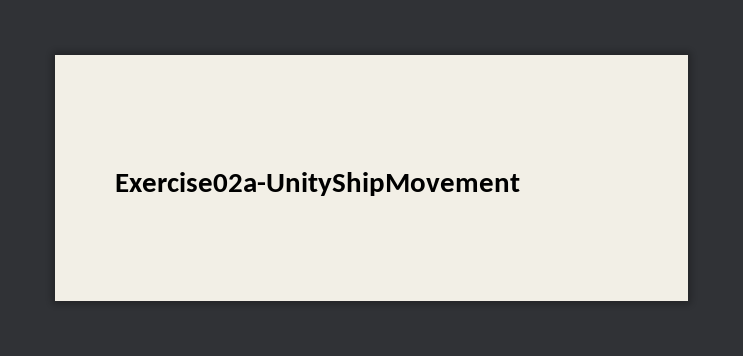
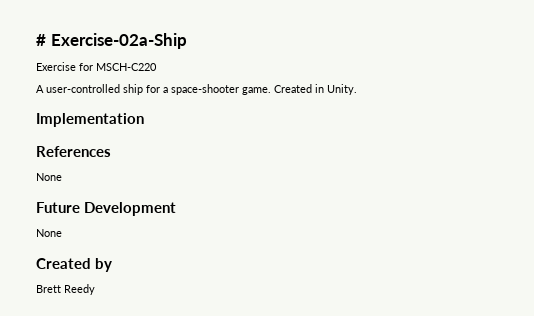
[115,172,520,196] Exercise02a-UnityShipMovement -> [36,33,187,49] [36,62,157,71] [36,84,357,95] [36,113,144,127] [36,146,111,157] [36,173,62,181] [36,202,177,216] [36,229,62,237] [36,258,113,272] [36,284,95,295] # Exercise-02a-Ship // Exercise for MSCH-C220 // A user-controlled ship for a space-shooter game. Created in Unity. // Implementation // References // None // Future Development // None // Created by // Brett Reedy

